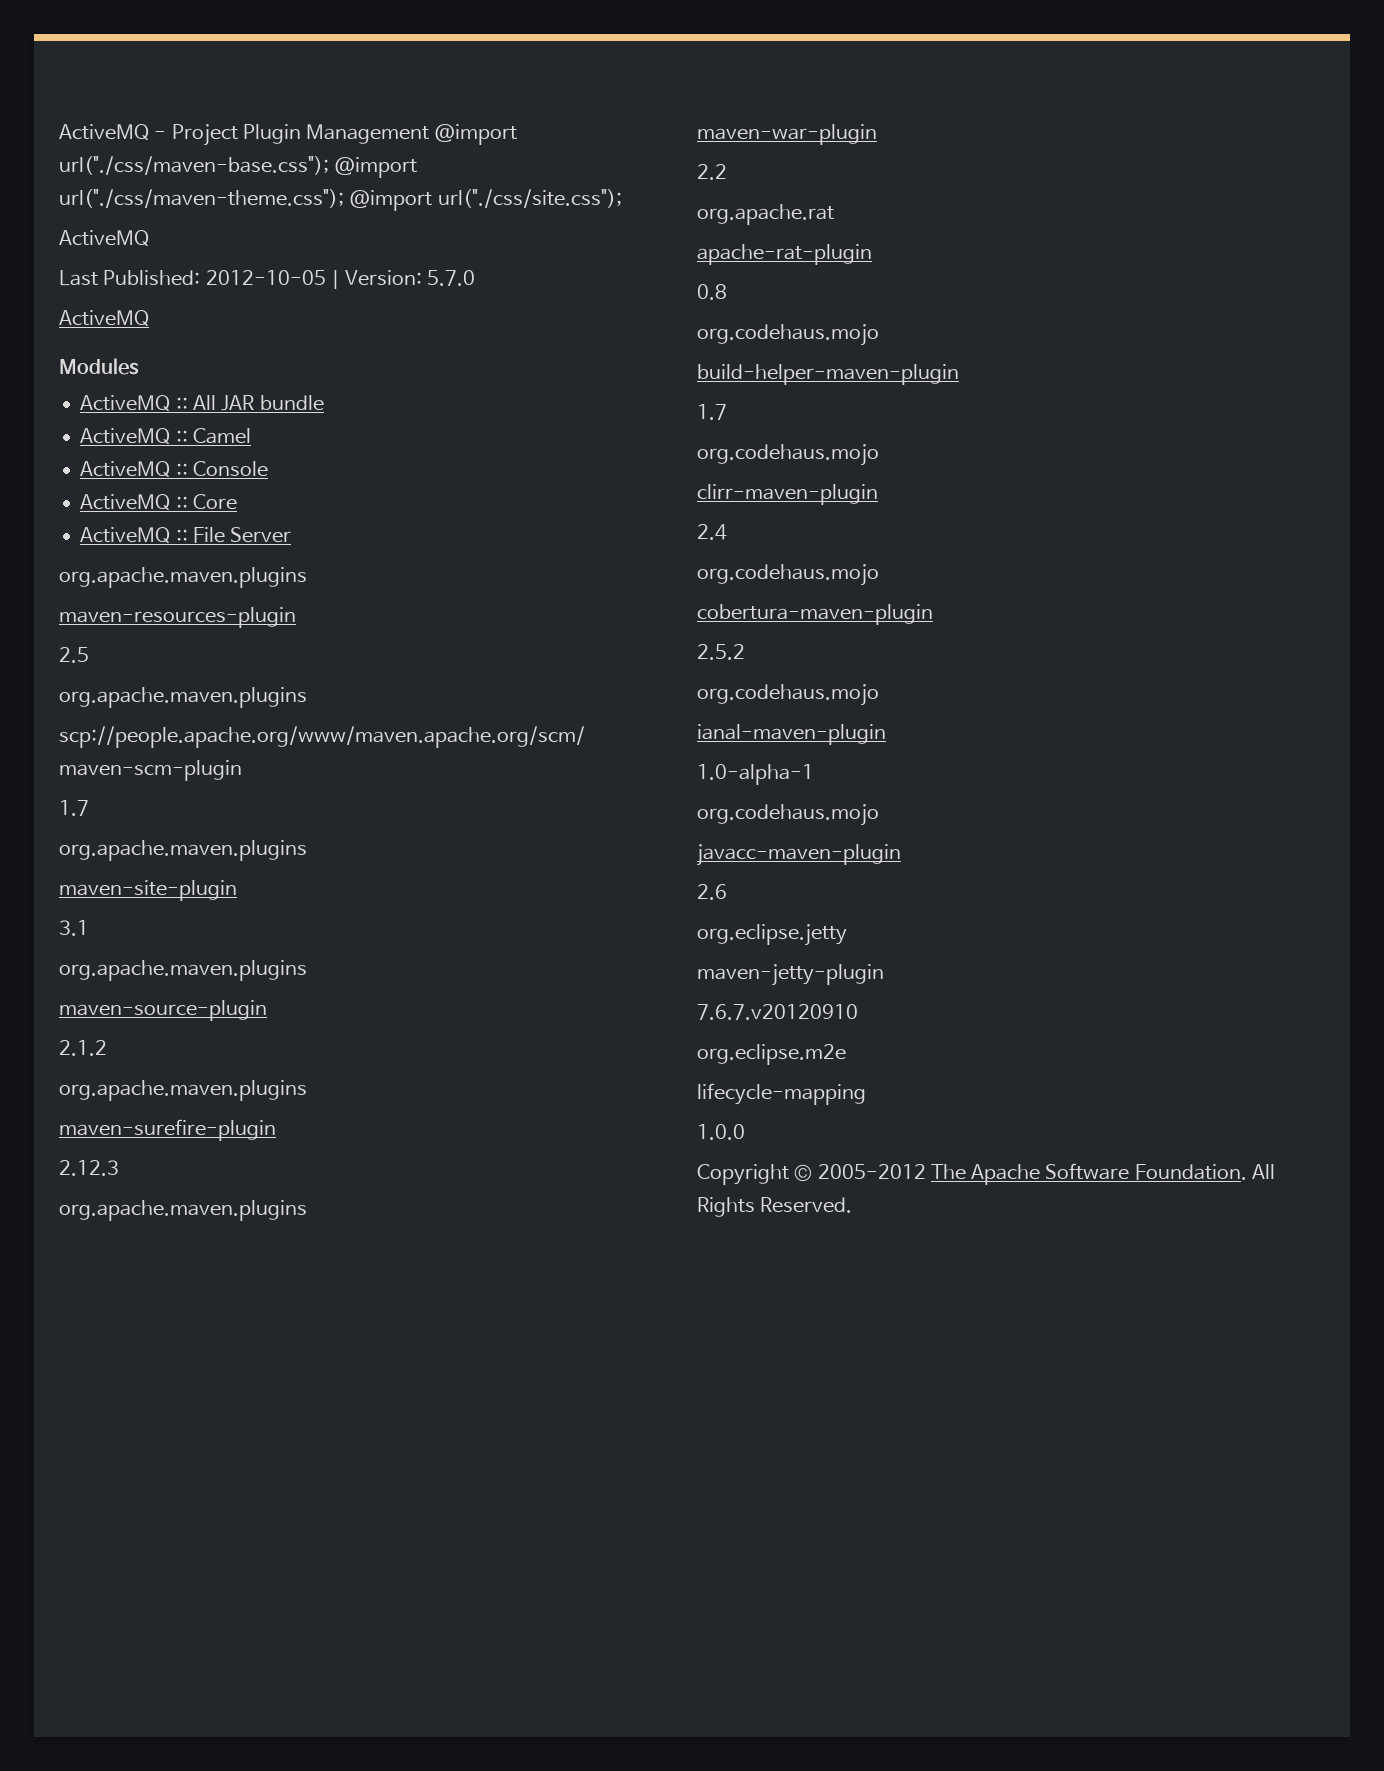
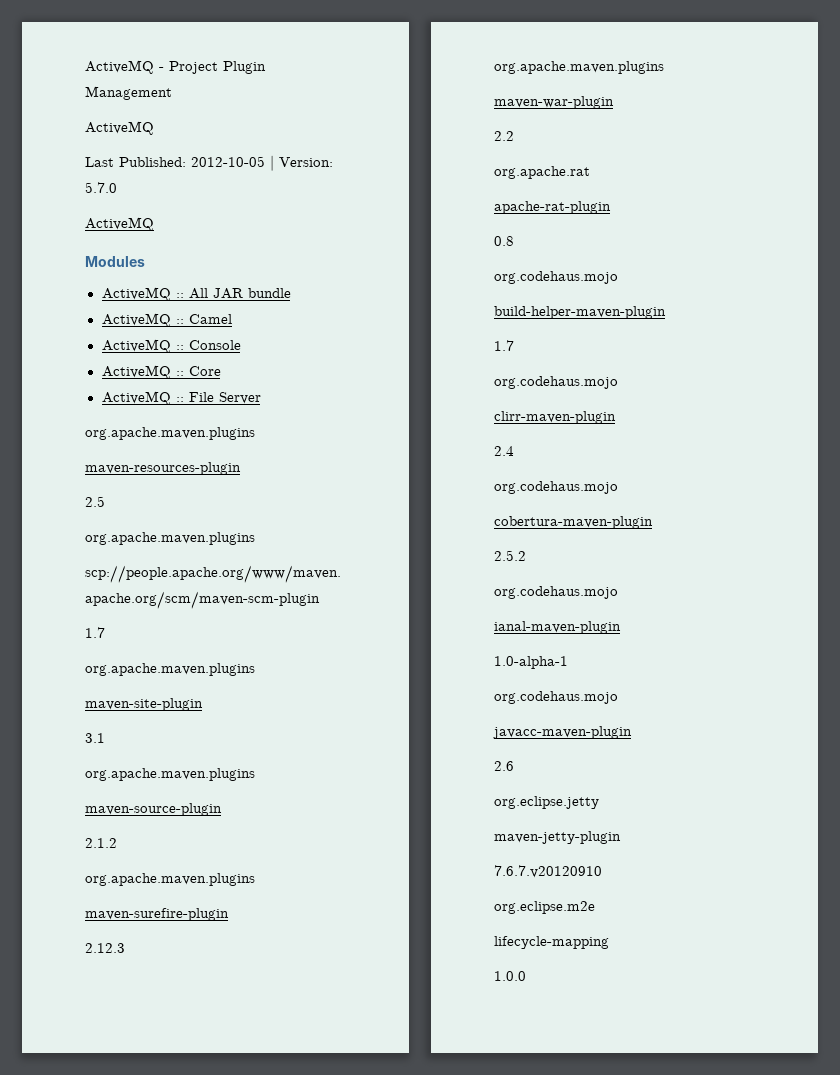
[434,124,518,145] [59,156,418,178] [59,189,622,211] @import url("./css/maven-base.css"); @import url("./css/maven-theme.css"); @import url("./css/site.css"); -> (172, 93) none
[697,1163,1275,1185] [697,1197,853,1217] // Copyright © 2005-2012 The Apache Software Foundation. All Rights Reserved. -> (526, 976) none

